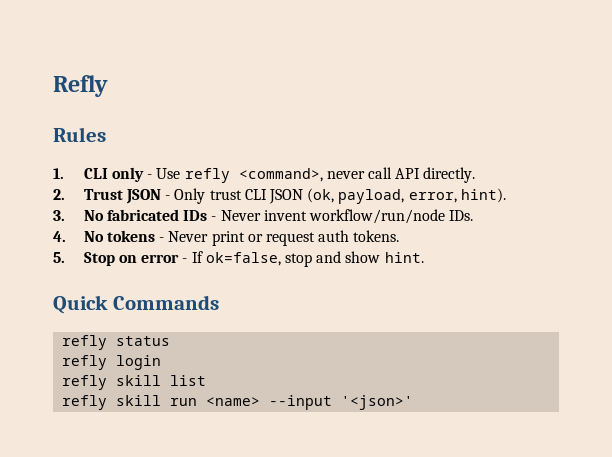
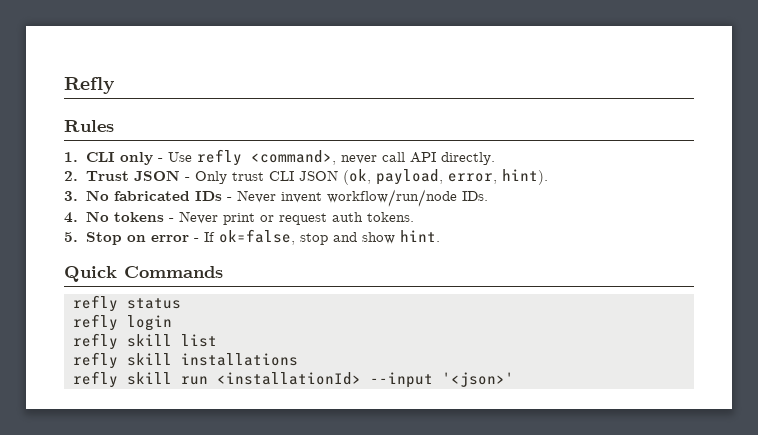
(207, 380) none -> [73,352,298,369] // refly skill installations
[206,397,261,406] <name> -> [217,372,361,385] <installationId>

